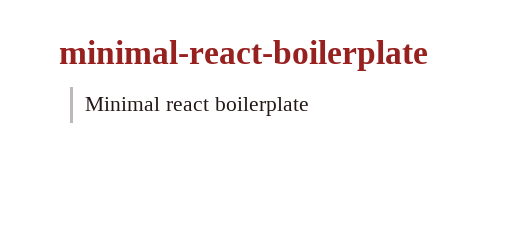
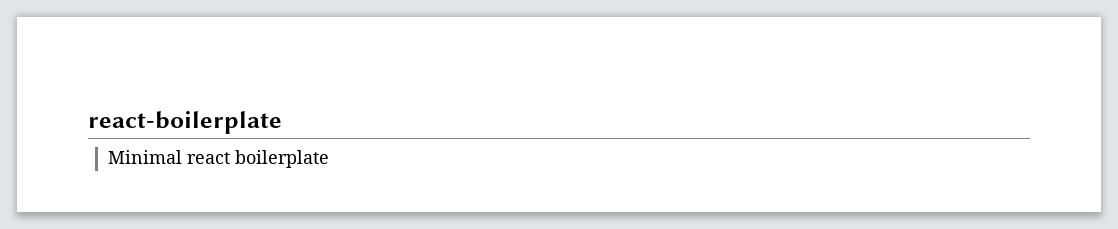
[59,40,428,71] minimal-react-boilerplate -> [88,111,282,134] react-boilerplate

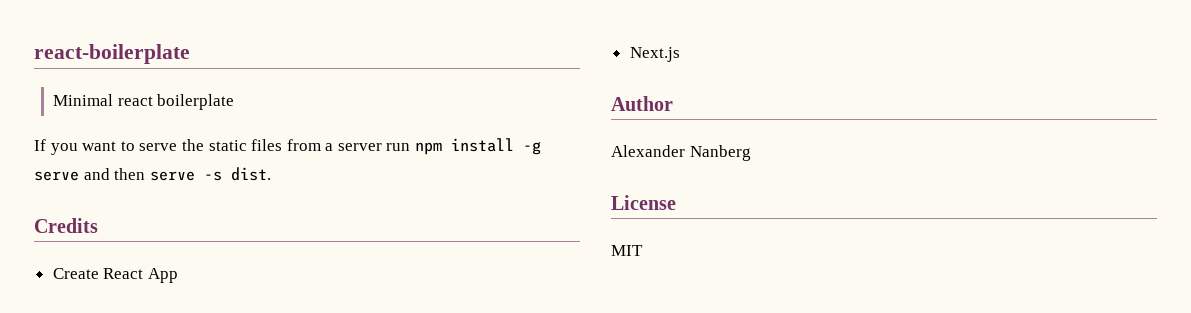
(329, 159) none -> [34,138,542,155] [34,167,271,181] [34,218,98,233] [52,268,178,283] [629,47,680,62] [611,96,673,111] [611,145,751,161] [611,195,676,210] [611,245,643,256] // If you want to serve the static files from a server run npm install -g serve and then serve -s dist. // Credits // Create React App // Next.js // Author // Alexander Nanberg // License // MIT

